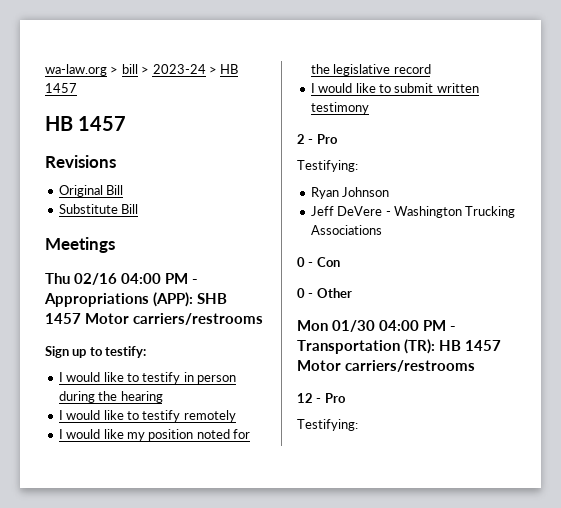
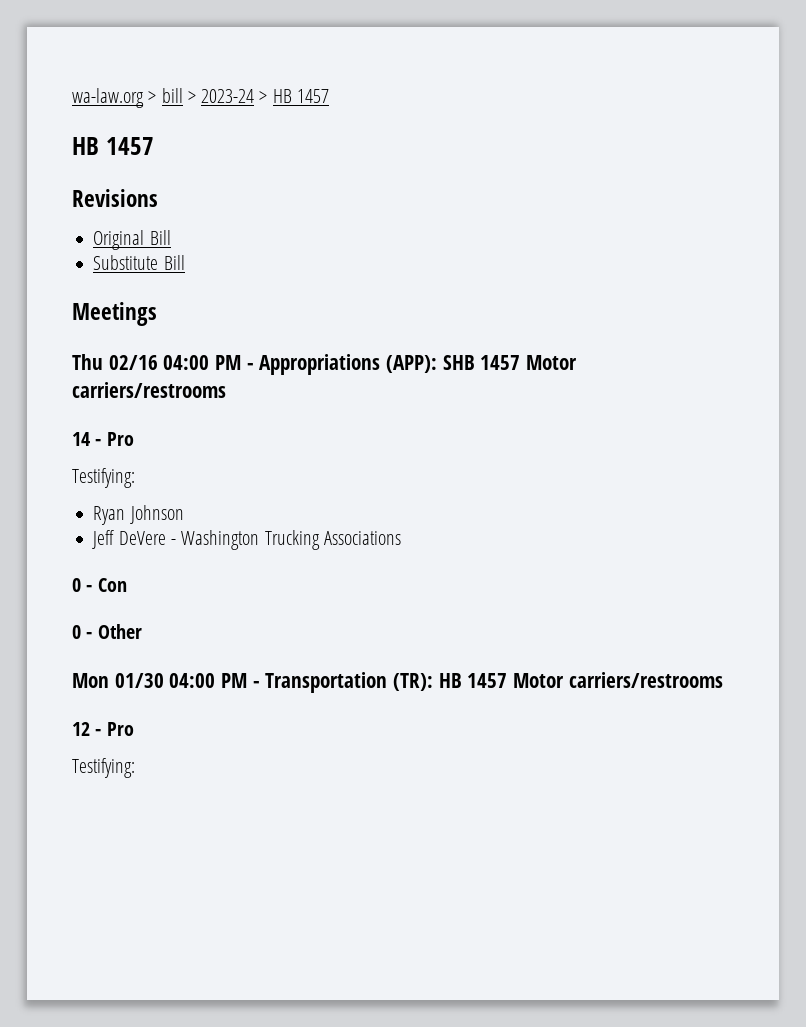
[45,346,147,358] [58,372,236,384] [58,391,163,403] [58,410,236,422] [58,429,250,441] [310,64,431,76] [310,83,479,93] [310,102,369,114] [297,134,305,144] Sign up to testify: // I would like to testify in person during the hearing // I would like to testify remotely // I would like my position noted for the legislative record // I would like to submit written testimony // 2 -> [72,432,90,446] 14

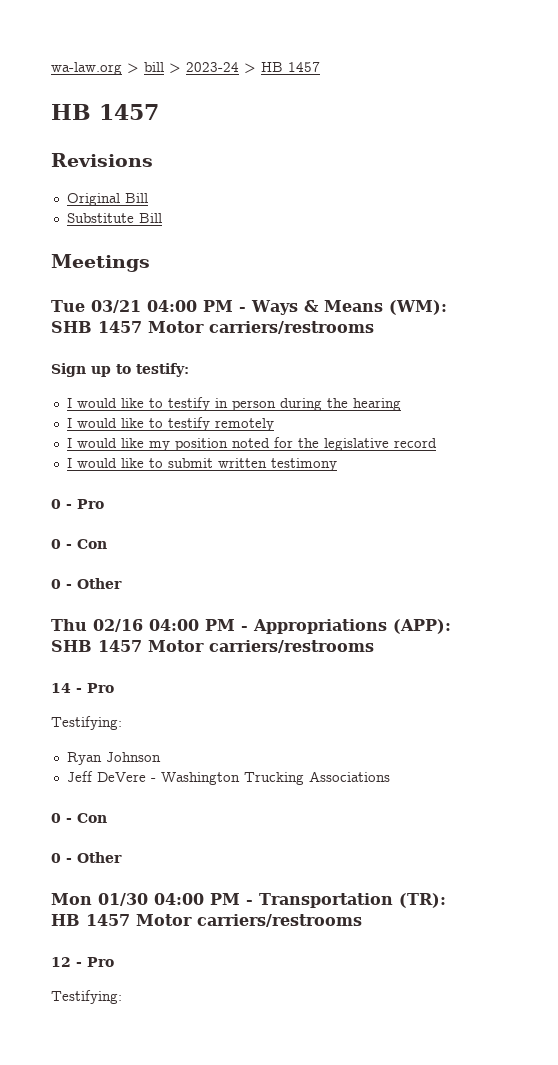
(157, 314) none -> [51,300,447,315] [51,321,374,334] [51,363,189,377] [66,397,401,411] [66,417,274,431] [66,437,437,451] [66,458,337,471] [51,499,104,509] [51,539,107,549] [51,578,122,589] // Tue 03/21 04:00 PM - Ways & Means (WM): SHB 1457 Motor carriers/restrooms // Sign up to testify: // I would like to testify in person during the hearing // I would like to testify remotely // I would like my position noted for the legislative record // I would like to submit written testimony // 0 - Pro // 0 - Con // 0 - Other

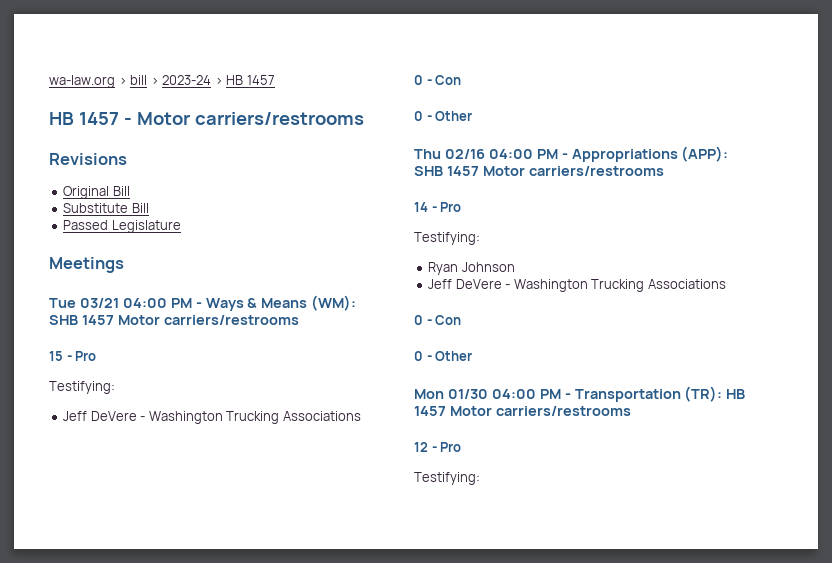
(159, 112) none -> [123,112,364,125] - Motor carriers/restrooms
(162, 218) none -> [63,220,181,233] // Passed Legislature
[51,363,189,377] [66,397,401,411] [66,417,274,431] [66,437,437,451] [66,458,337,471] [51,499,104,509] Sign up to testify: // I would like to testify in person during the hearing // I would like to testify remotely // I would like my position noted for the legislative record // I would like to submit written testimony // 0 - Pro -> [49,351,97,361] [49,381,115,394] [63,411,361,424] 15 - Pro // Testifying: // Jeff DeVere - Washington Trucking Associations

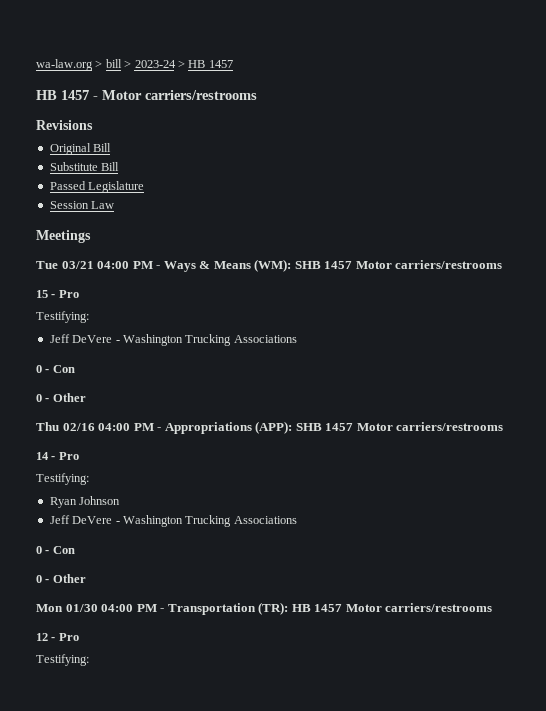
(181, 226) none -> [49,201,115,209] // Session Law

